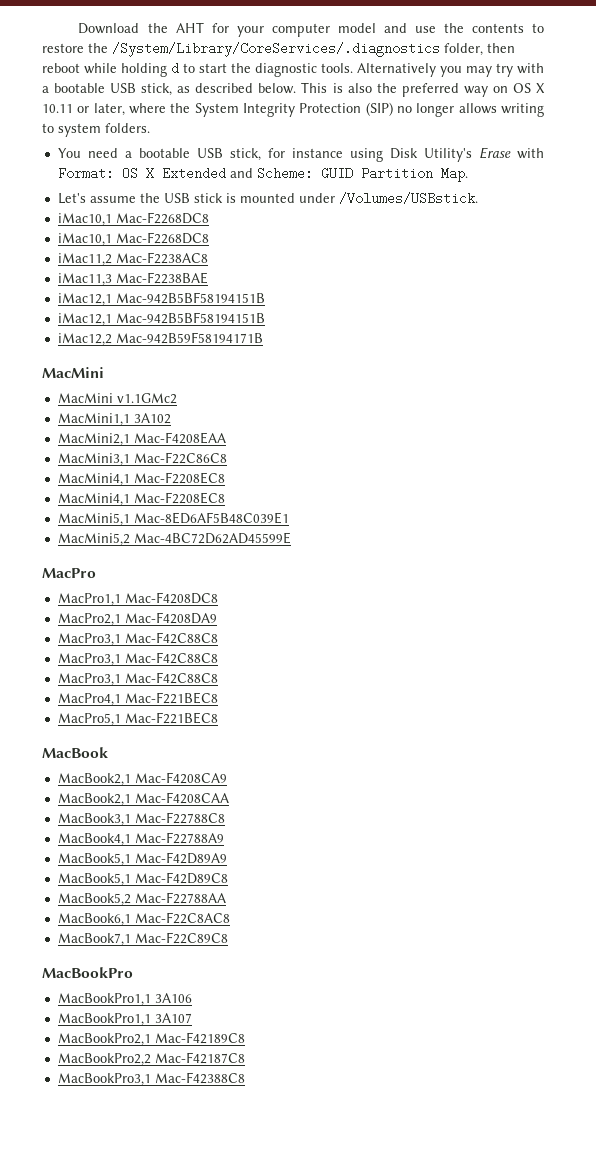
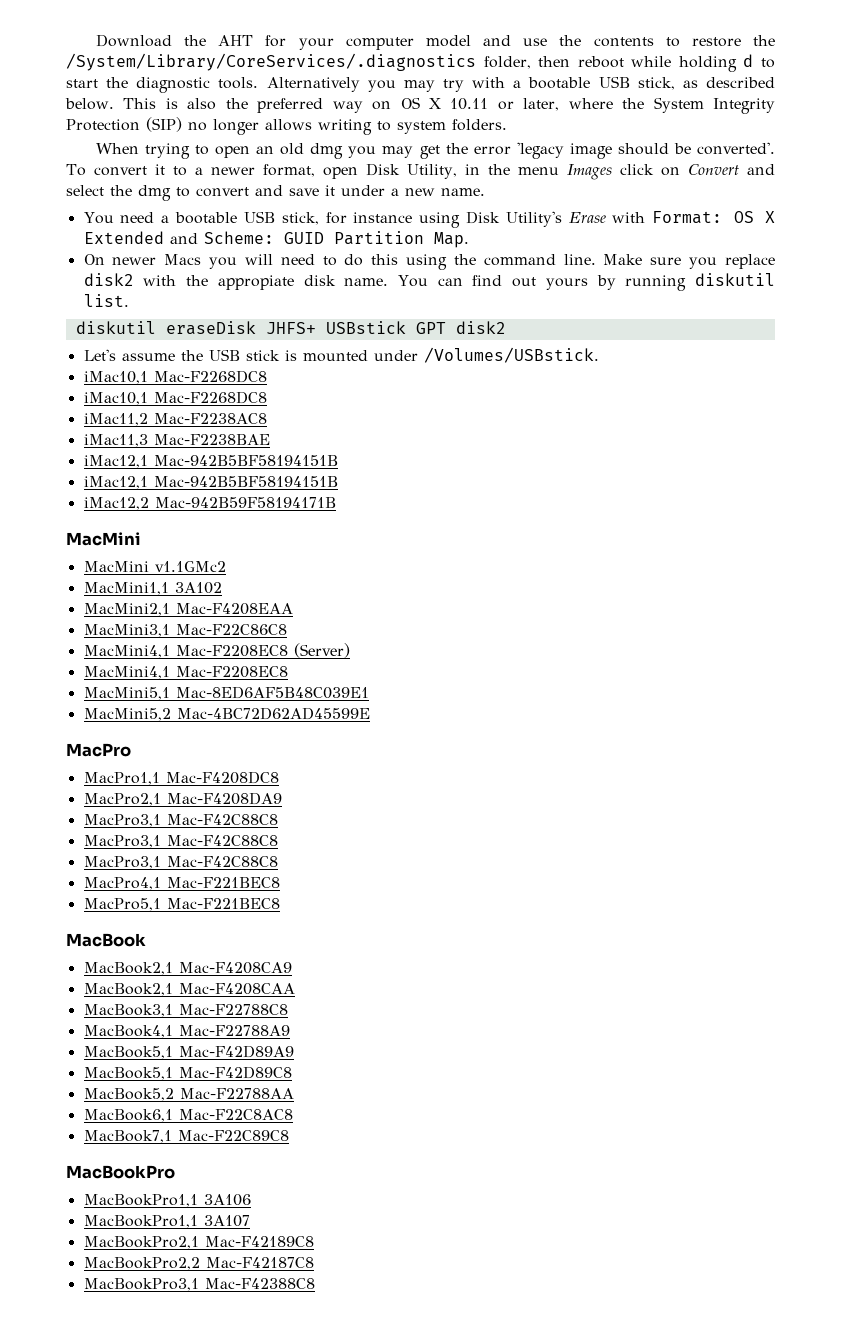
(150, 128) none -> [95,142,776,159] [66,163,776,180] [66,185,485,201] // When trying to open an old dmg you may get the error 'legacy image should be converted'. To convert it to a newer format, open Disk Utility, in the menu Images click on Convert and select the dmg to convert and save it under a new name.
(468, 174) none -> [83,254,775,270] [83,273,775,291] [83,294,129,307] [75,321,506,335] // On newer Macs you will need to do this using the command line. Make sure you replace disk2 with the appropiate disk name. You can find out yours by running diskutil list. // diskutil eraseDisk JHFS+ USBstick GPT disk2
(225, 478) none -> [293,643,350,658] (Server)

